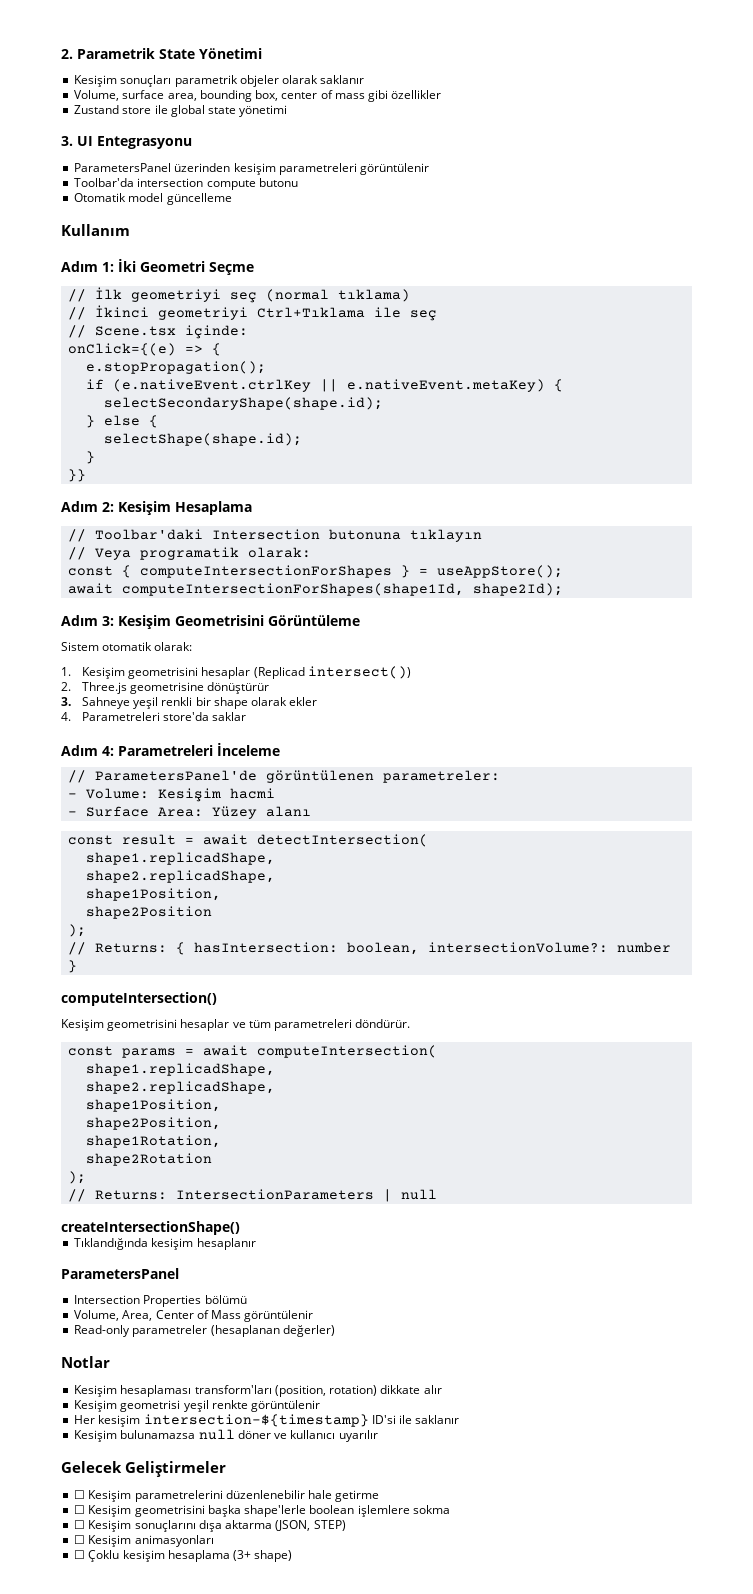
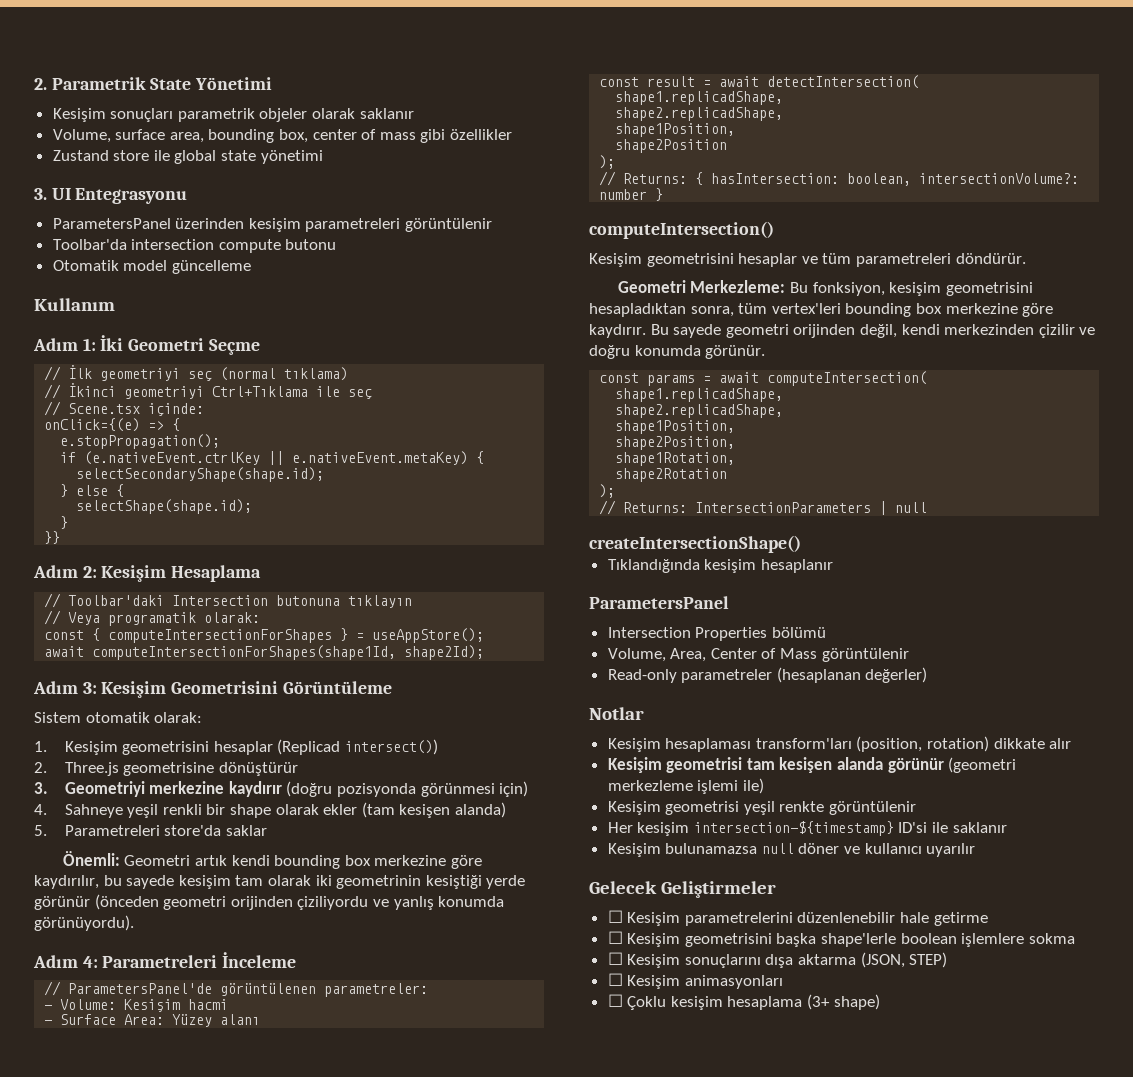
(71, 701) none -> [64,781,529,797] [34,804,47,815] Geometriyi merkezine kaydırır (doğru pozisyonda görünmesi için) // 4.
[61,712,71,721] // 4. -> [361,802,506,818] [34,825,47,836] (tam kesişen alanda) // 5.
(247, 716) none -> [62,851,483,869] [34,875,526,889] [34,894,505,910] [34,915,134,931] // Önemli: Geometri artık kendi bounding box merkezine göre kaydırılır, bu sayede kesişim tam olarak iki geometrinin kesiştiği yerde görünür (önceden geometri orijinden çiziliyordu ve yanlış konumda görünüyordu).
(411, 1023) none -> [617,280,1033,296] [589,303,1054,317] [589,324,1096,338] [589,345,766,359] // Geometri Merkezleme: Bu fonksiyon, kesişim geometrisini hesapladıktan sonra, tüm vertex'leri bounding box merkezine göre kaydırır. Bu sayede geometri orijinden değil, kendi merkezinden çizilir ve doğru konumda görünür.
(442, 1389) none -> [607,757,1017,773] [607,778,764,794] // Kesişim geometrisi tam kesişen alanda görünür (geometri merkezleme işlemi ile)

